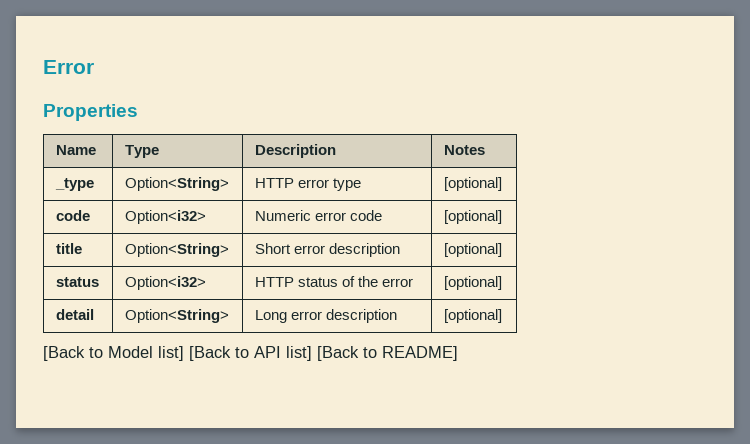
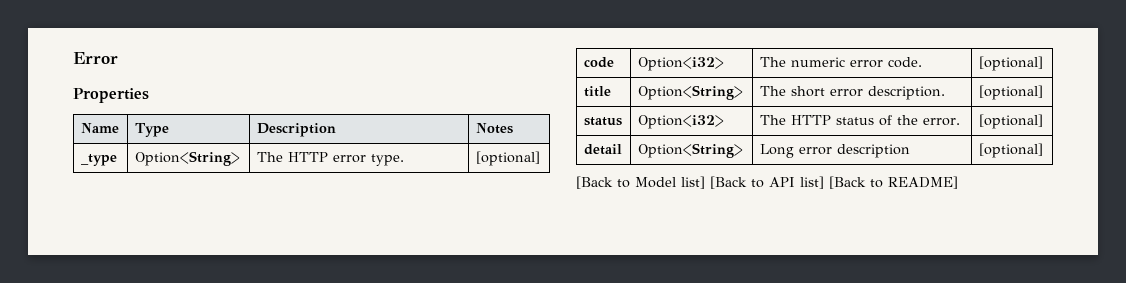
(229, 184) none -> [256,152,283,162] The
[332,178,361,191] type -> [370,154,404,166] type.
[254,210,382,221] Numeric error code -> [759,57,922,68] The numeric error code.
[254,243,400,257] Short error description -> [759,86,945,100] The short error description.
(206, 283) none -> [759,115,786,125] The
[381,278,413,287] error -> [922,118,960,126] error.

